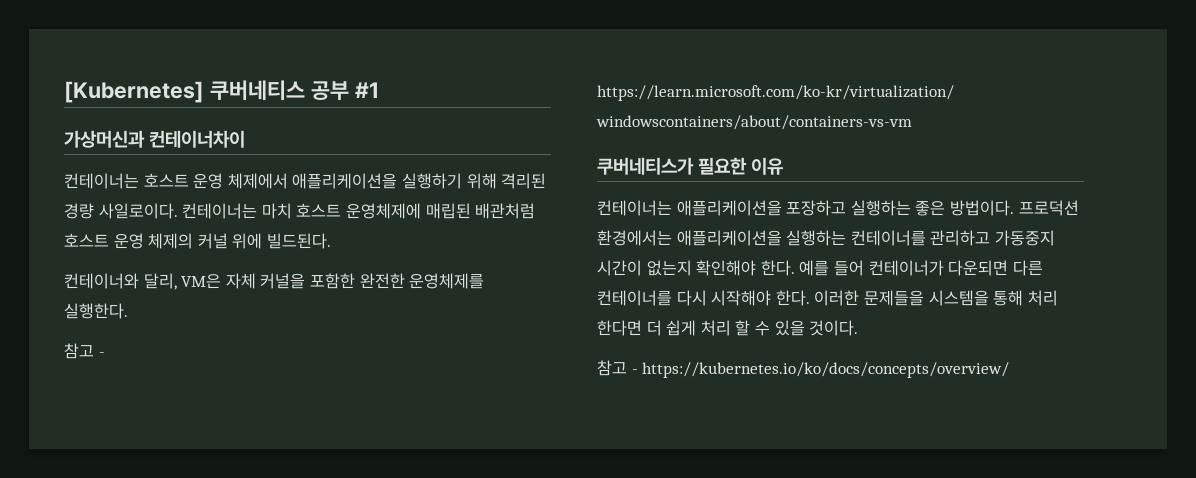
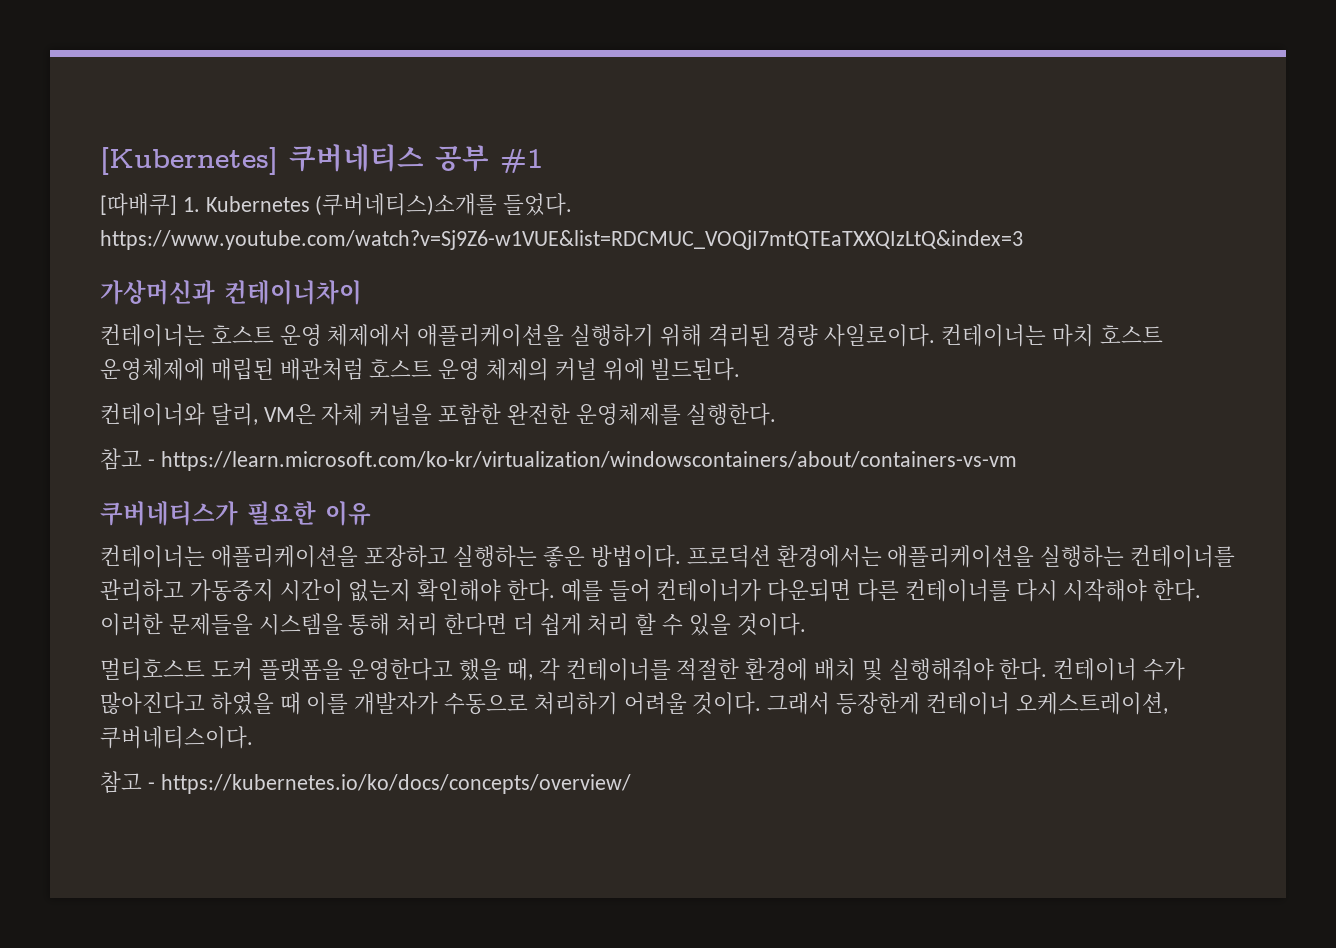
(379, 90) none -> [100,193,573,216] [100,230,1023,250] // [따배쿠] 1. Kubernetes (쿠버네티스)소개를 들었다. https://www.youtube.com/watch?v=Sj9Z6-w1VUE&list=RDCMUC_VOQjI7mtQTEaTXXQIzLtQ&index=3
(859, 328) none -> [100,658,1186,681] [100,692,1168,715] [100,726,253,749] // 멀티호스트 도커 플랫폼을 운영한다고 했을 때, 각 컨테이너를 적절한 환경에 배치 및 실행해줘야 한다. 컨테이너 수가 많아진다고 하였을 때 이를 개발자가 수동으로 처리하기 어려울 것이다. 그래서 등장한게 컨테이너 오케스트레이션, 쿠버네티스이다.

